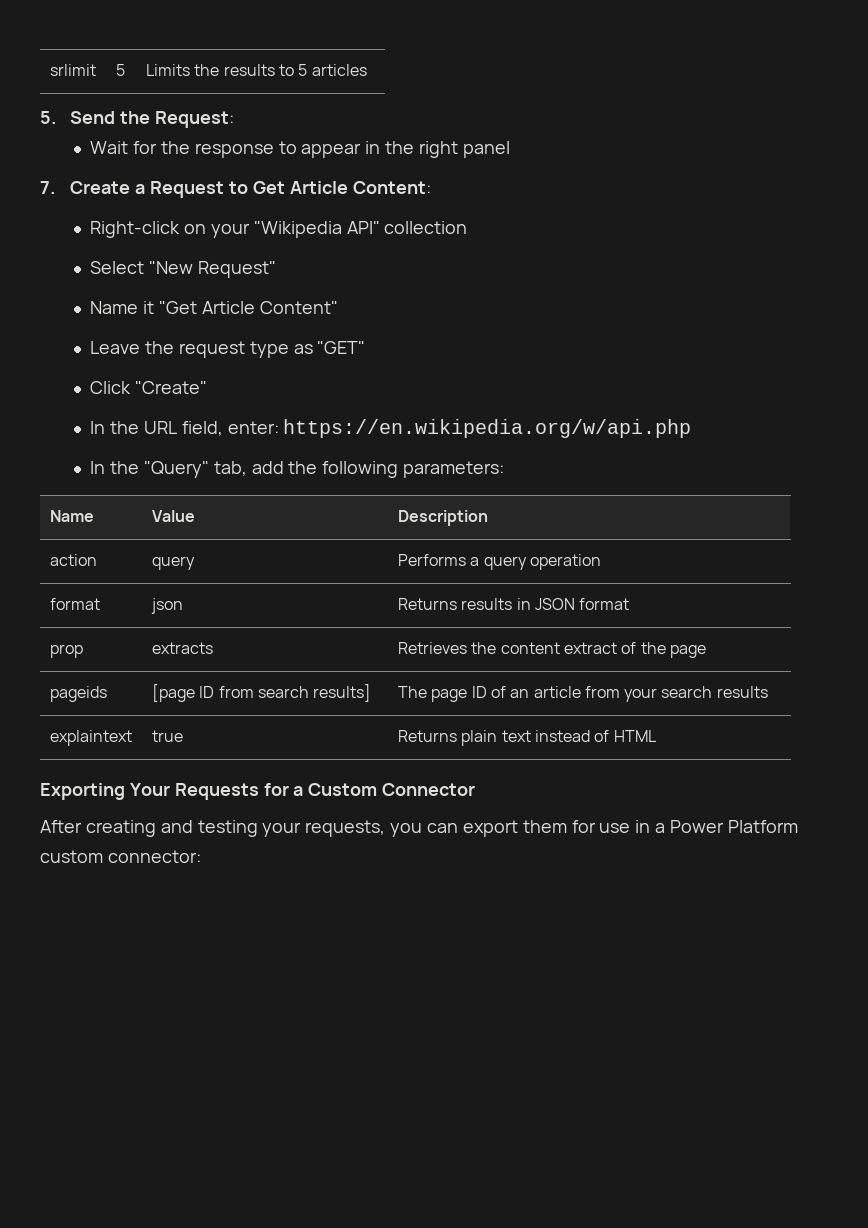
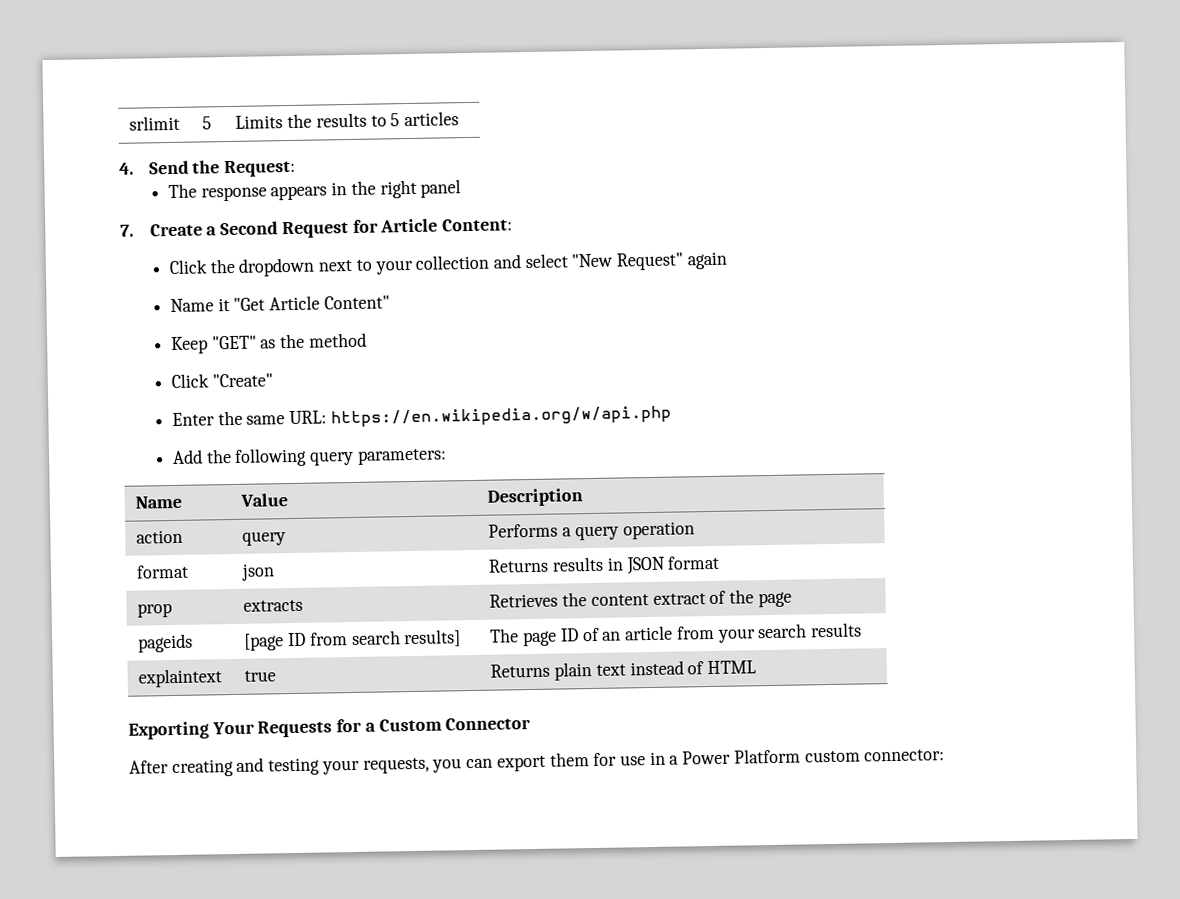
[40,111,56,124] 5. -> [119,162,134,175] 4.
[90,141,362,158] Wait for the response to appear -> [167,183,328,202] The response appears
[150,181,285,198] Request to Get -> [220,219,379,239] Second Request for
[90,221,380,238] Right-click on your "Wikipedia API" -> [168,257,414,277] Click the dropdown next to your
[90,261,145,274] // Select -> [492,253,568,269] and select
(276, 269) none -> [686,251,727,270] again
[90,341,366,358] [90,381,208,394] [90,419,692,438] [90,461,284,478] Leave the request type as "GET" // Click "Create" // In the URL field, enter: https://en.wikipedia.org/w/api.php // In the "Query" tab, add -> [170,332,367,355] [170,373,273,389] [171,405,672,428] [171,449,203,465] Keep "GET" as the method // Click "Create" // Enter the same URL: https://en.wikipedia.org/w/api.php // Add
(399, 469) none -> [309,450,355,466] query

